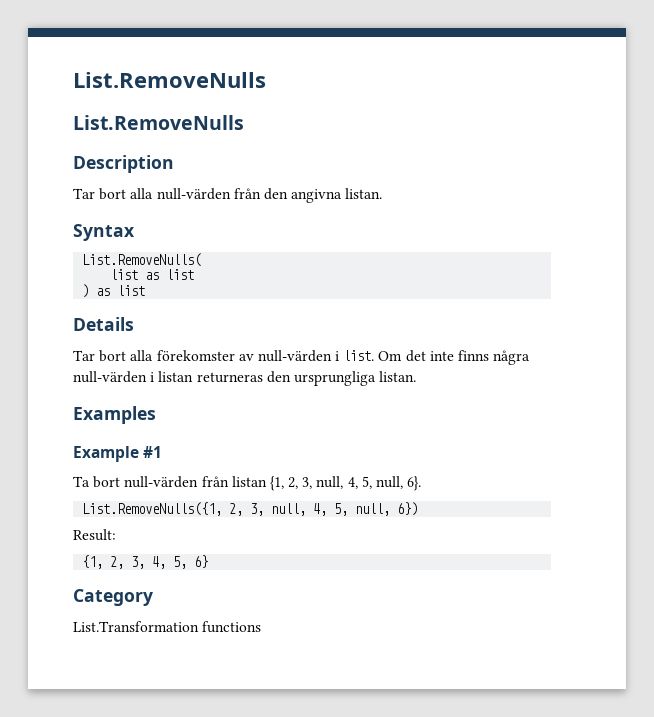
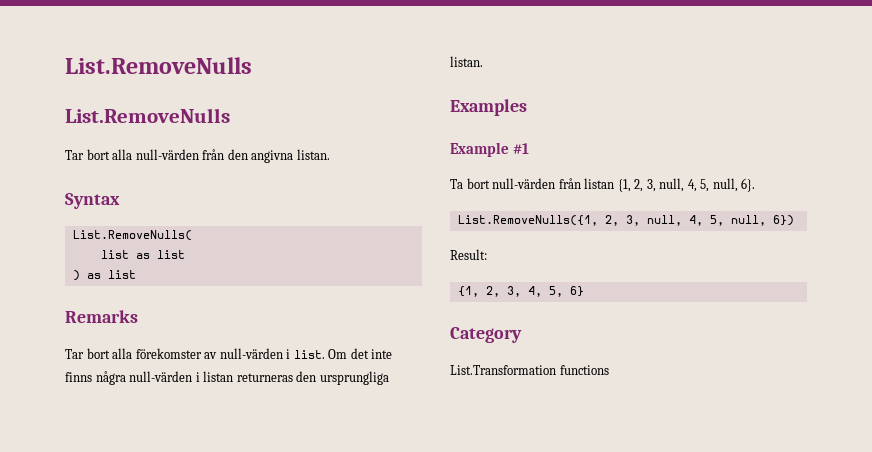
[73,155,174,173] // Description -> (230, 115) none
[73,317,134,331] Details -> [65,310,138,323] Remarks

